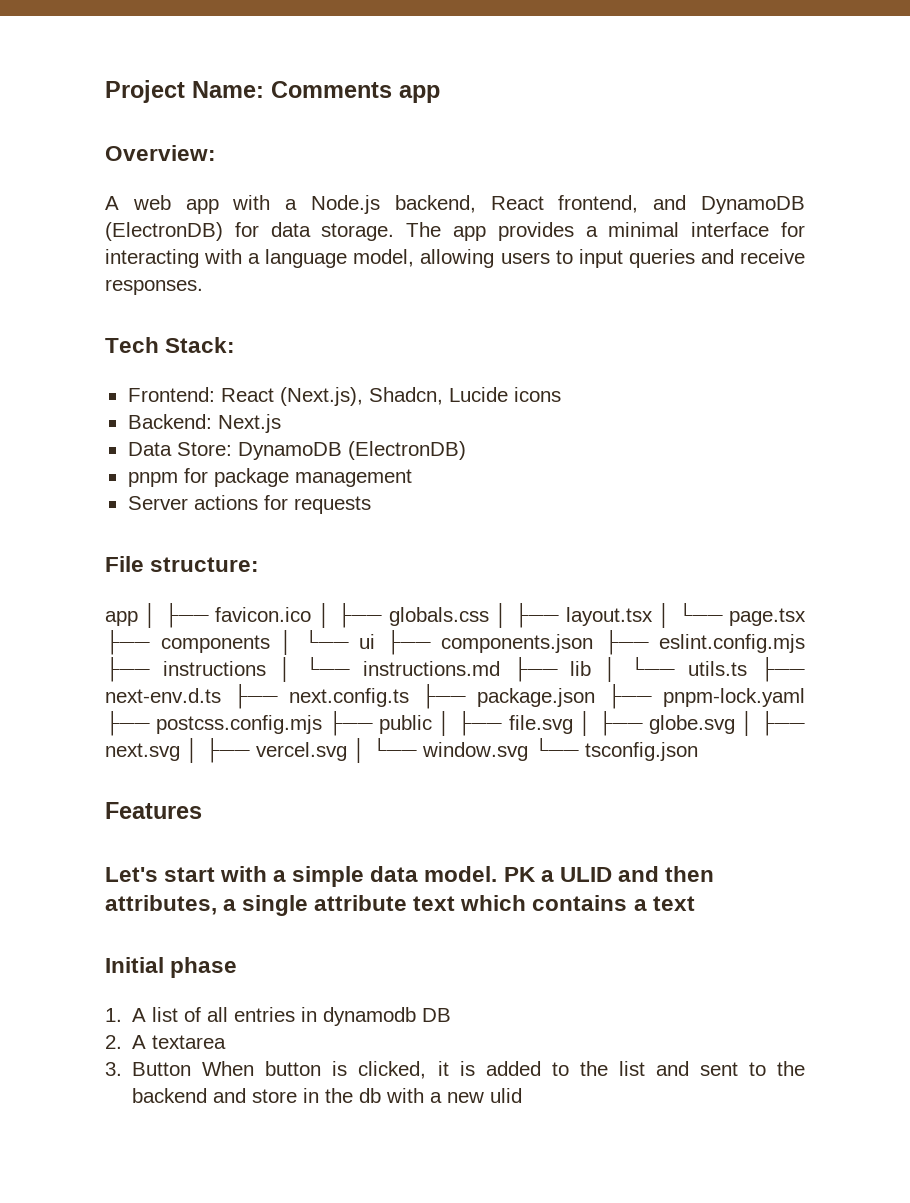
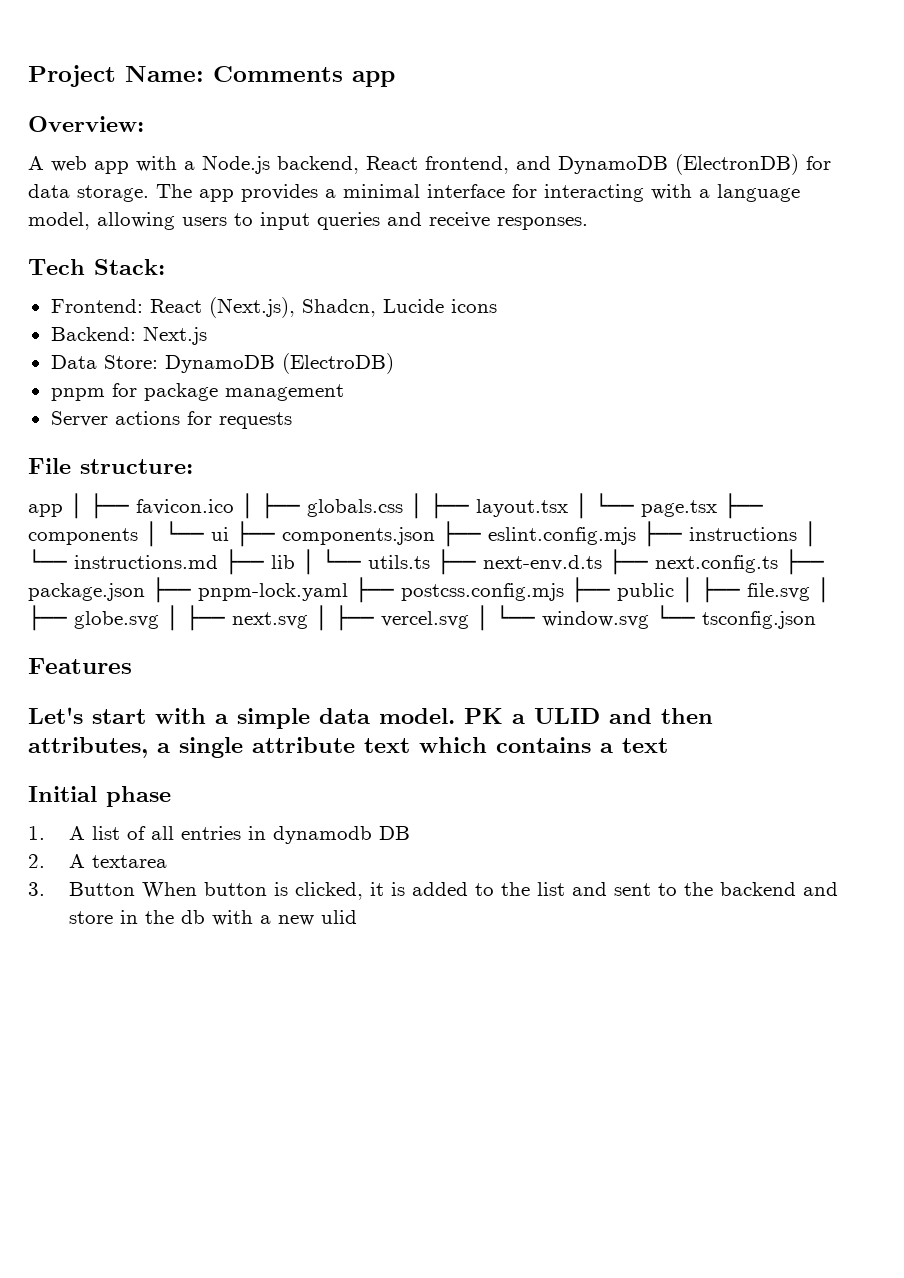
[347,441,466,460] (ElectronDB) -> [281,353,394,374] (ElectroDB)

